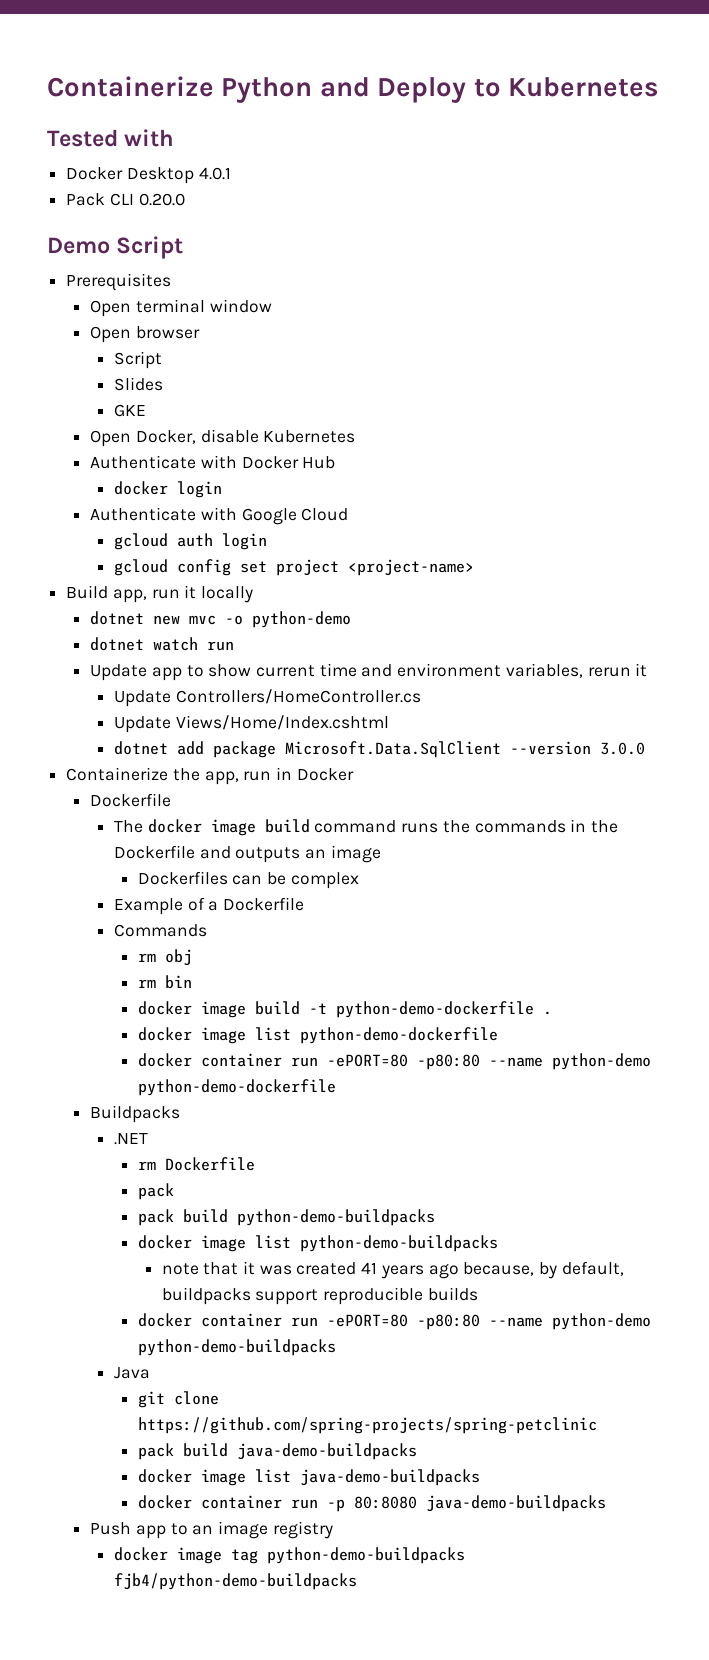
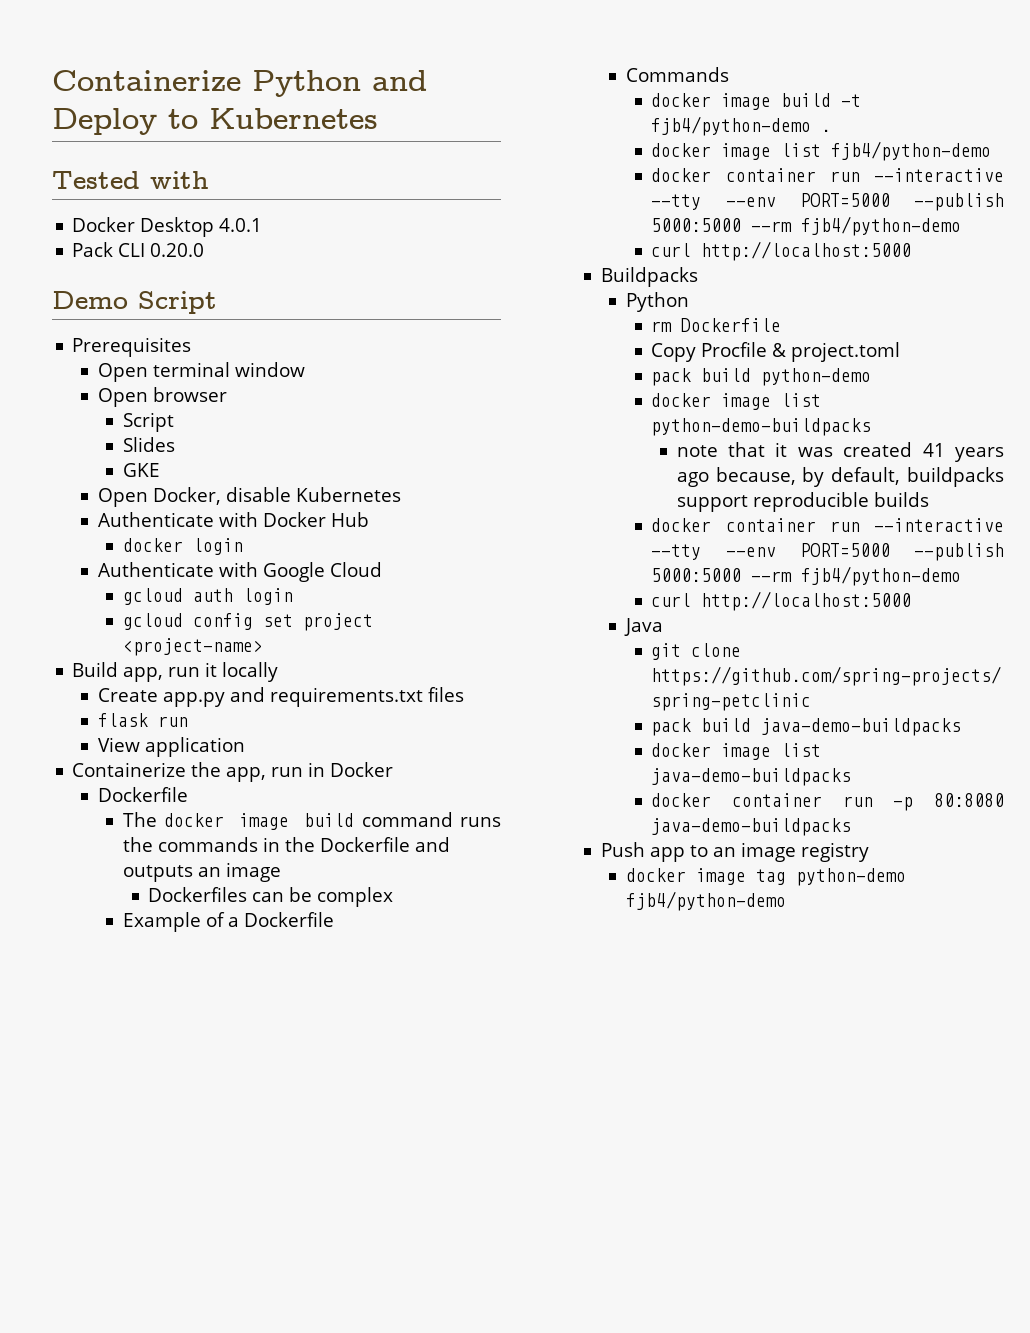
[90,611,352,628] [90,637,235,651] [90,663,648,681] [113,689,421,707] [113,715,389,733] [113,741,645,758] dotnet new mvc -o python-demo // dotnet watch run // Update app to show current time and environment variables, rerun it // Update Controllers/HomeController.cs // Update Views/Home/Index.cshtml // dotnet add package Microsoft.Data.SqlClient --version 3.0.0 -> [97,687,464,707] [97,713,188,727] [97,737,245,757] Create app.py and requirements.txt files // flask run // View application
[137,949,192,966] [137,975,192,989] // rm obj // rm bin -> (730, 74) none
[335,1001,534,1018] python-demo-dockerfile -> [651,116,812,136] fjb4/python-demo
[299,1027,498,1044] [137,1053,651,1070] [137,1079,336,1096] python-demo-dockerfile // docker container run -ePORT=80 -p80:80 --name python-demo python-demo-dockerfile -> [831,141,992,161] [651,168,1004,182] [651,193,1004,211] [651,216,962,236] [651,241,912,261] fjb4/python-demo // docker container run --interactive --tty --env PORT=5000 --publish 5000:5000 --rm fjb4/python-demo // curl http://localhost:5000
[113,1133,148,1145] .NET -> [626,292,690,312] Python
[137,1183,174,1200] [137,1209,435,1226] pack // pack build python-demo-buildpacks -> [651,342,901,362] [651,368,872,386] Copy Procfile & project.toml // pack build python-demo
[326,1313,651,1330] [137,1339,336,1356] -ePORT=80 -p80:80 --name python-demo python-demo-buildpacks -> [874,518,1004,532] [651,543,1004,561] [651,566,962,586] [651,591,912,611] --interactive --tty --env PORT=5000 --publish 5000:5000 --rm fjb4/python-demo // curl http://localhost:5000
[266,1547,465,1564] [113,1573,357,1590] python-demo-buildpacks fjb4/python-demo-buildpacks -> [796,868,907,886] [626,891,787,911] python-demo fjb4/python-demo

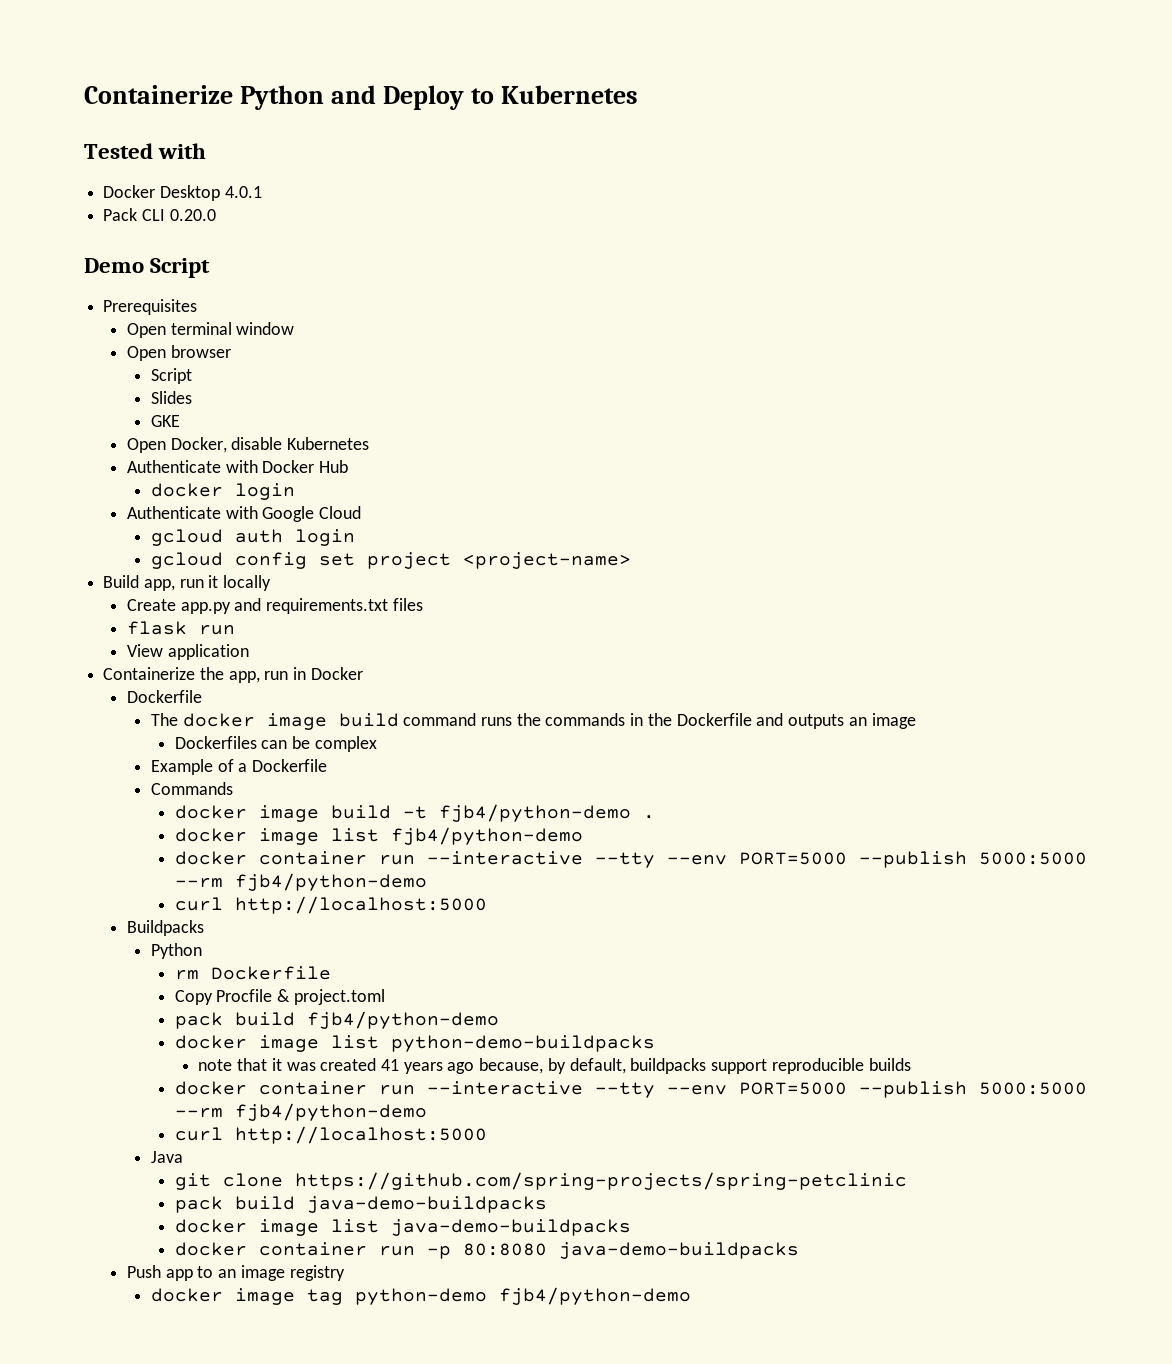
[761,368,872,386] python-demo -> [306,1011,499,1029] fjb4/python-demo

